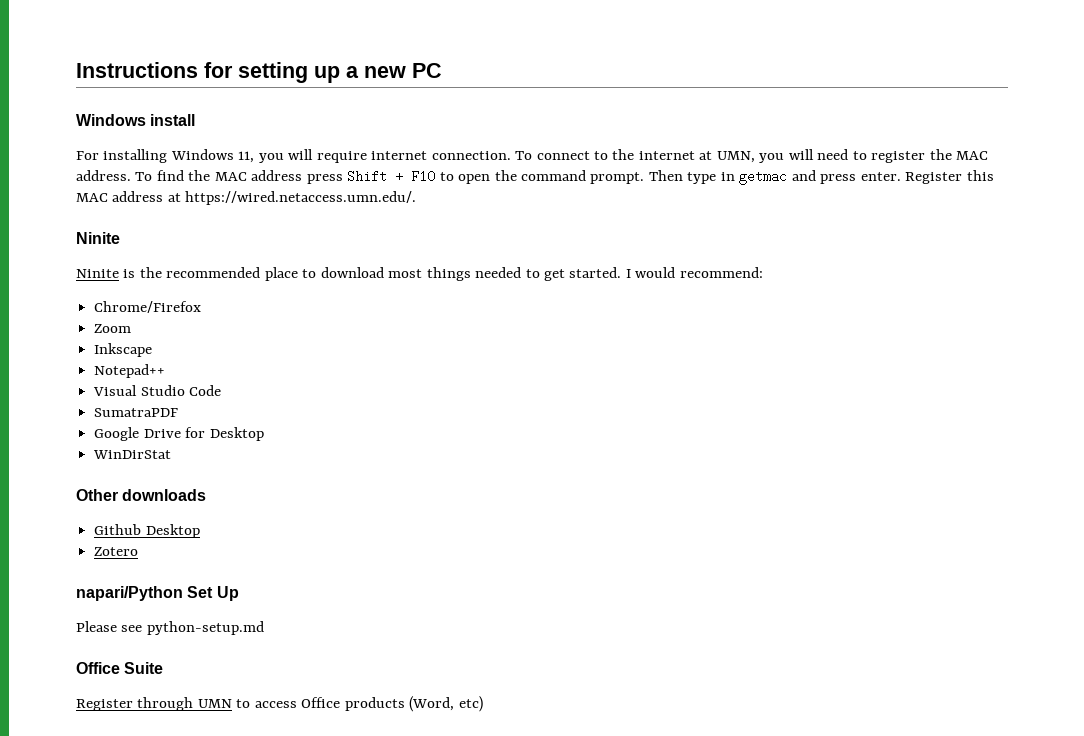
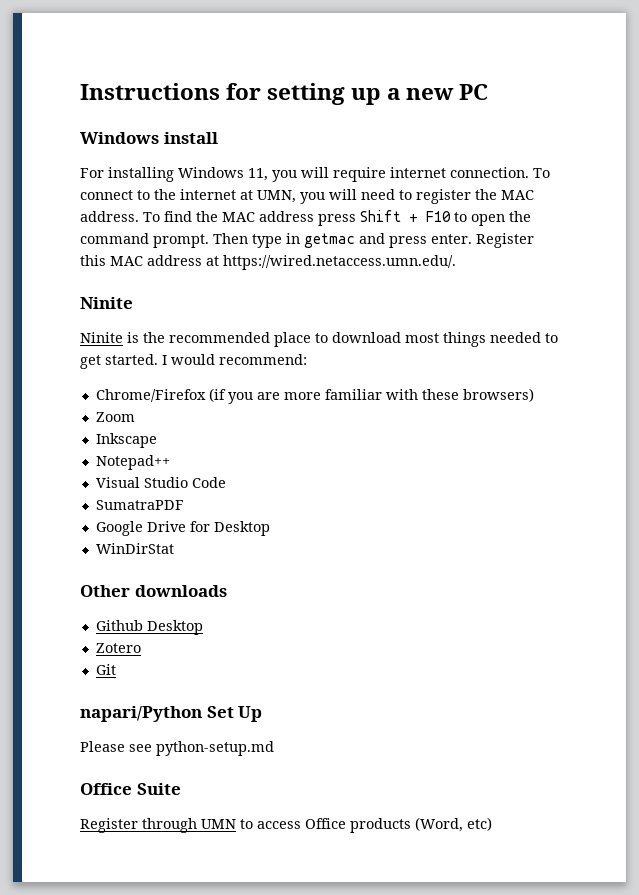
(202, 307) none -> [208,388,534,404] (if you are more familiar with these browsers)
(139, 551) none -> [95,664,116,675] // Git

